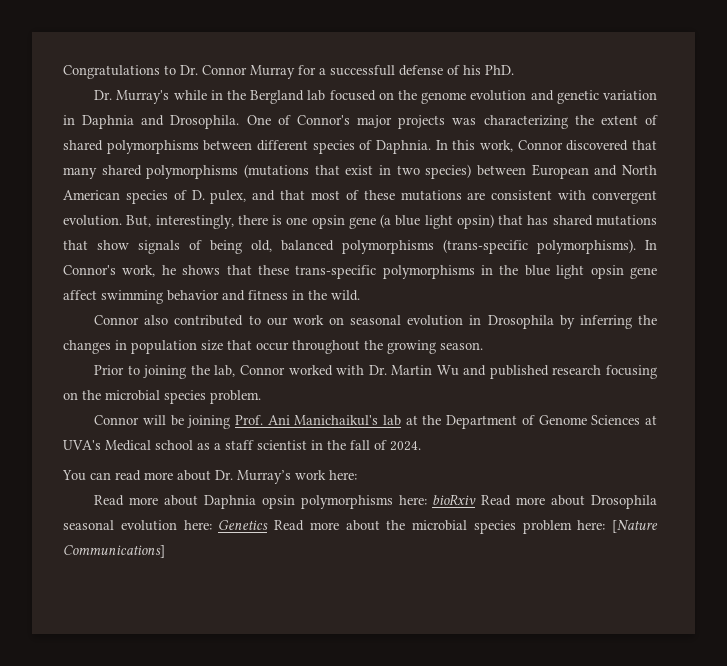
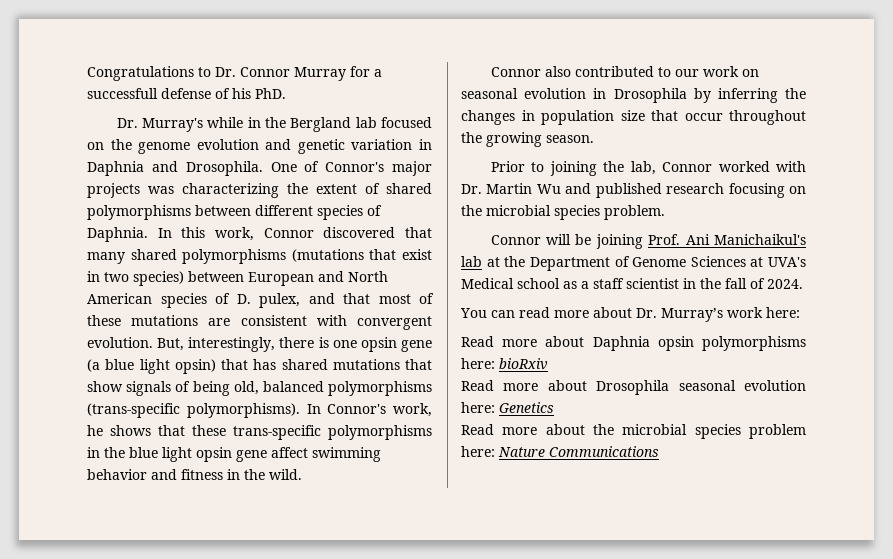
(477, 499) none -> (548, 364) //
(269, 525) none -> (554, 407) //
[612,520,658,533] [63,545,165,558] [Nature Communications] -> [498,446,659,457] Nature Communications

